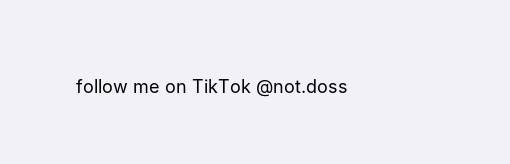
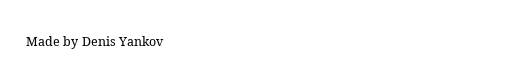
[76,79,348,97] follow me on TikTok @not.doss -> [26,36,165,49] Made by Denis Yankov

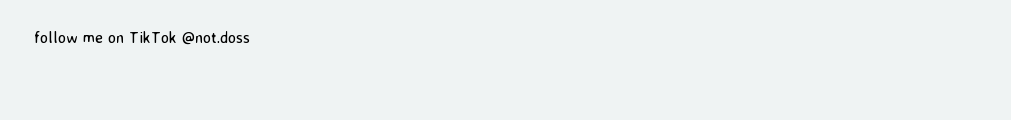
[26,36,165,49] Made by Denis Yankov -> [34,31,250,45] follow me on TikTok @not.doss

